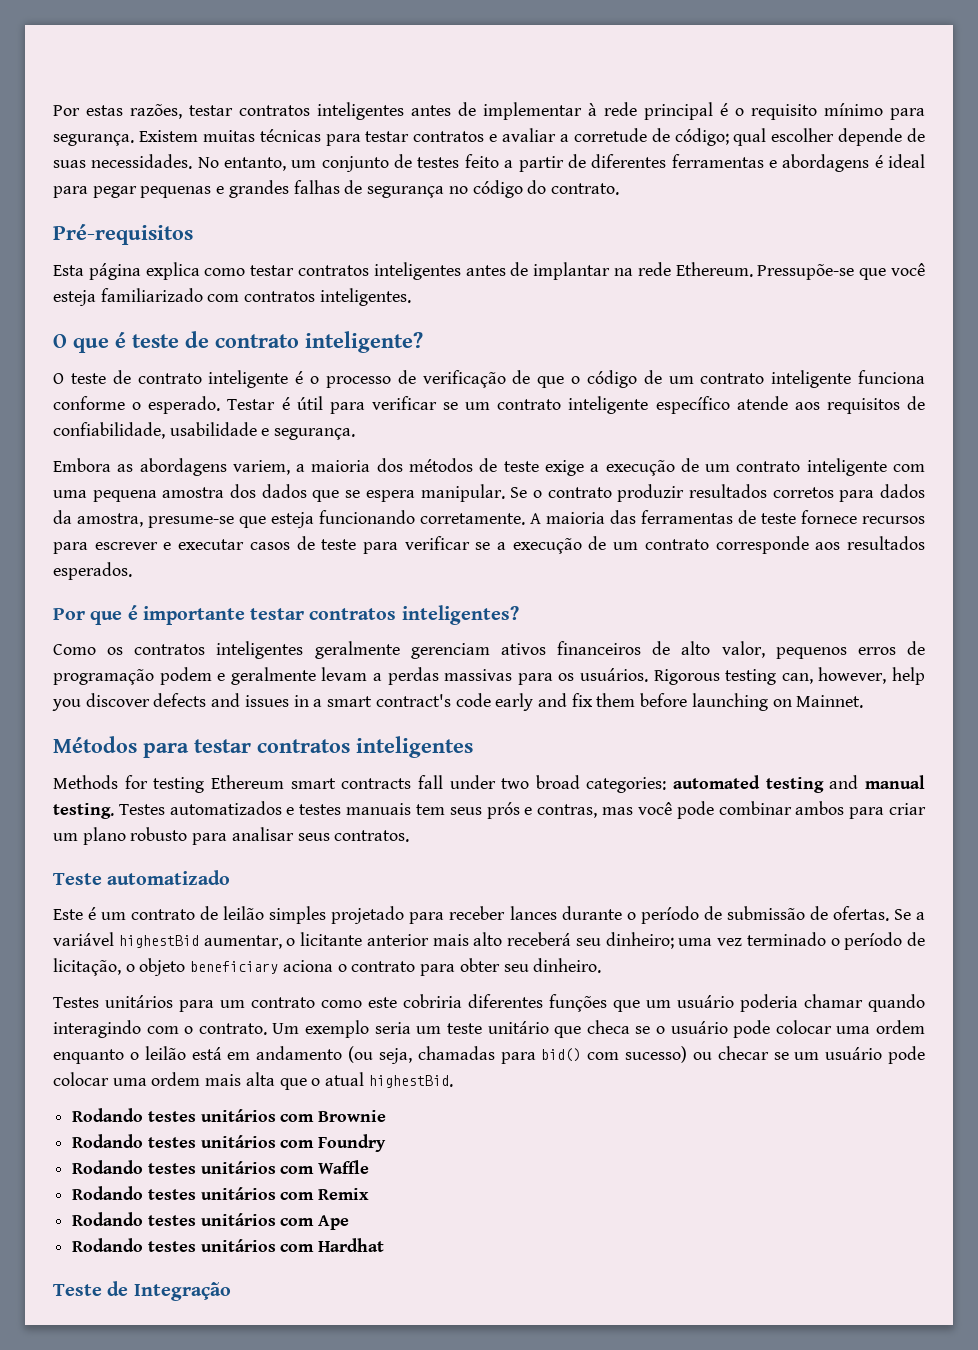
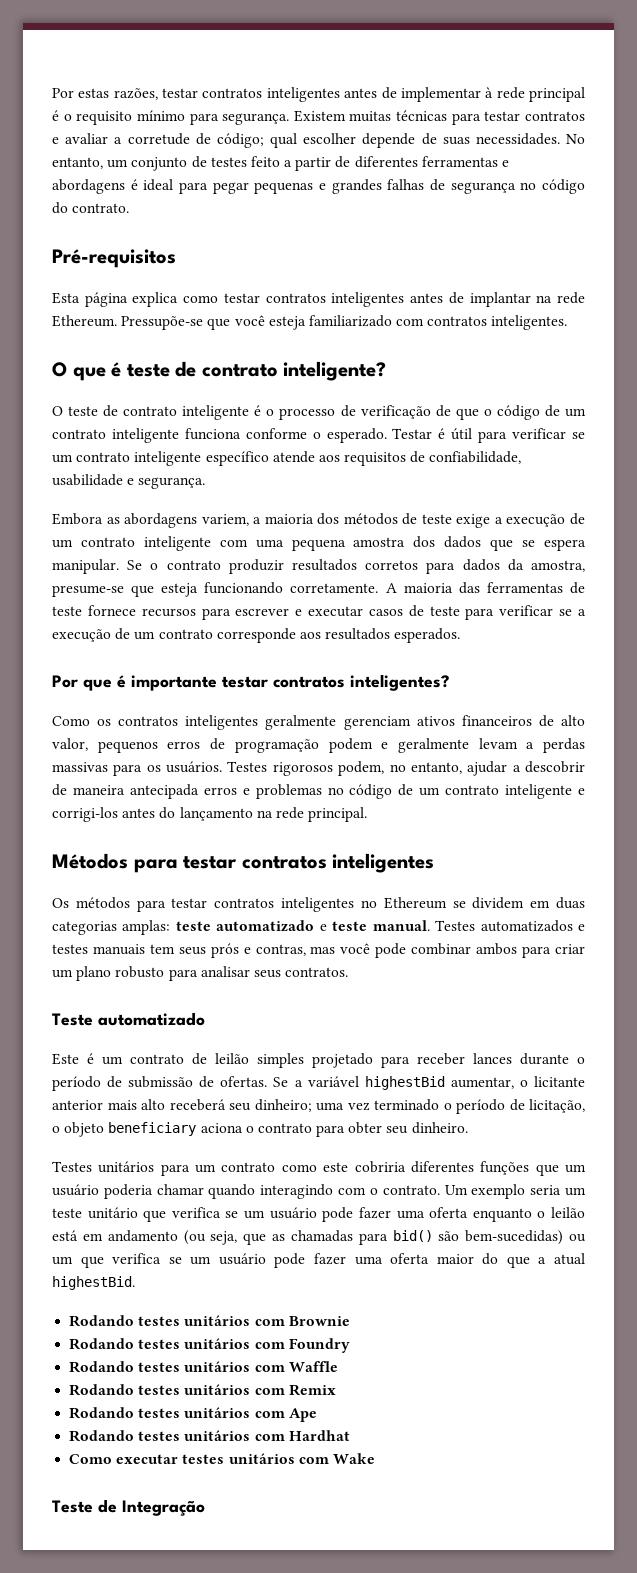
[653,667,926,685] [52,693,864,711] Rigorous testing can, however, help you discover defects and issues in a smart contract's code early and fix them before launching on Mainnet. -> [227,761,586,776] [52,784,585,799] [52,807,368,822] Testes rigorosos podem, no entanto, ajudar a descobrir de maneira antecipada erros e problemas no código de um contrato inteligente e corrigi-los antes do lançamento na rede principal.
[53,775,925,793] [53,803,114,819] Methods for testing Ethereum smart contracts fall under two broad categories: automated testing and manual testing. -> [52,897,585,912] [52,920,430,935] Os métodos para testar contratos inteligentes no Ethereum se dividem em duas categorias amplas: teste automatizado e teste manual.
[586,1020,925,1038] checa se o usuário pode colocar uma ordem -> [171,1207,469,1222] verifica se um usuário pode fazer uma oferta
(412, 1056) none -> [243,1233,285,1245] que as
[587,1046,926,1064] [53,1072,321,1090] com sucesso) ou checar se um usuário pode colocar uma ordem mais alta que o -> [438,1230,586,1245] [52,1253,547,1268] são bem-sucedidas) ou um que verifica se um usuário pode fazer uma oferta maior do que a
(385, 1245) none -> [69,1453,375,1464] // Como executar testes unitários com Wake

